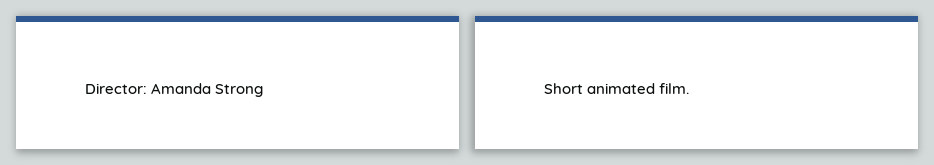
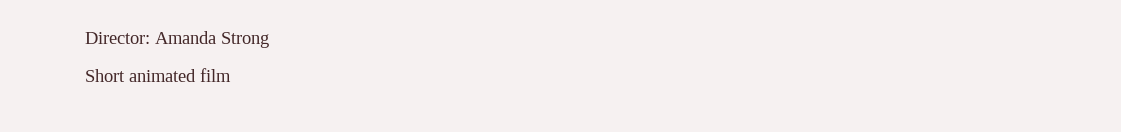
[659,83,690,94] film. -> [200,68,231,82] film

